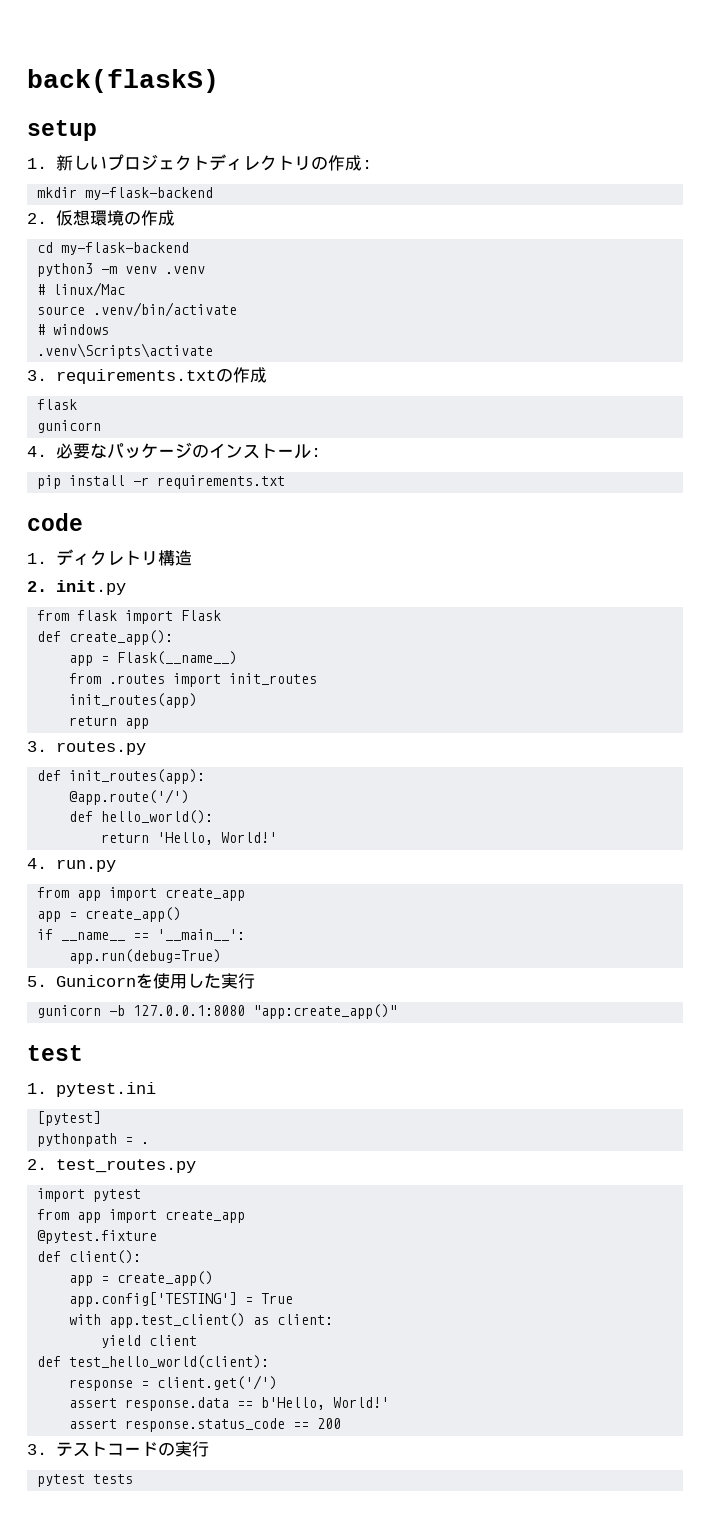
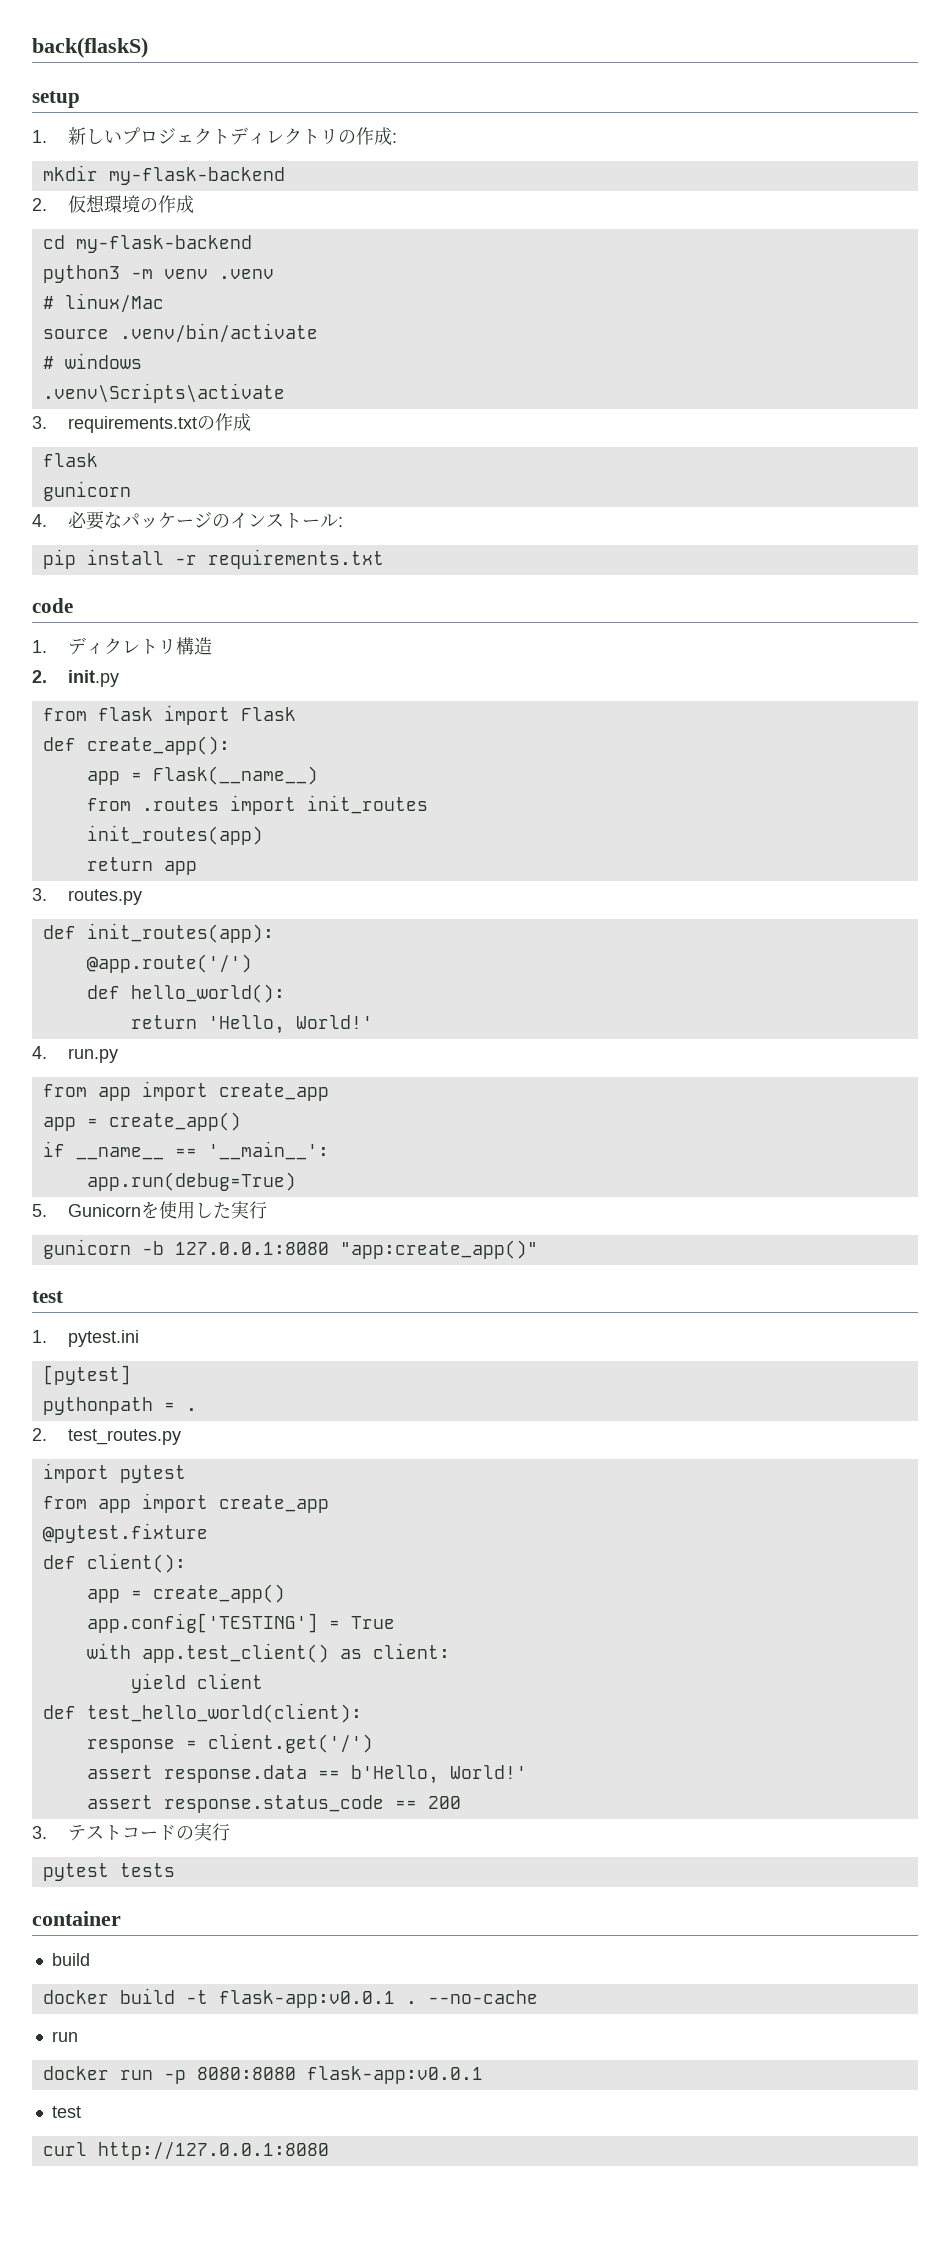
(134, 1479) none -> [32,1911,121,1926] [51,1953,90,1966] [42,1988,538,2008] [51,2031,78,2042] [42,2066,483,2084] [51,2106,81,2118] [42,2142,329,2160] // container // build // docker build -t flask-app:v0.0.1 . --no-cache // run // docker run -p 8080:8080 flask-app:v0.0.1 // test // curl http://127.0.0.1:8080

